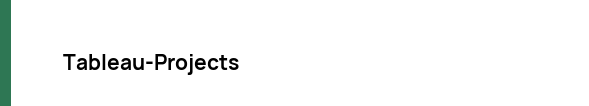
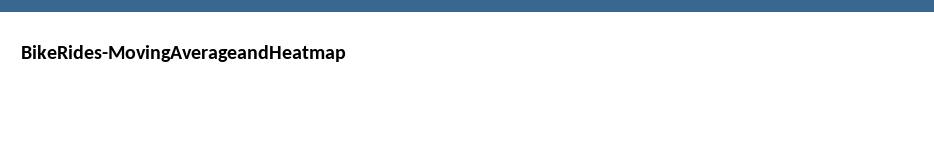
[63,54,239,75] Tableau-Projects -> [21,45,346,62] BikeRides-MovingAverageandHeatmap

